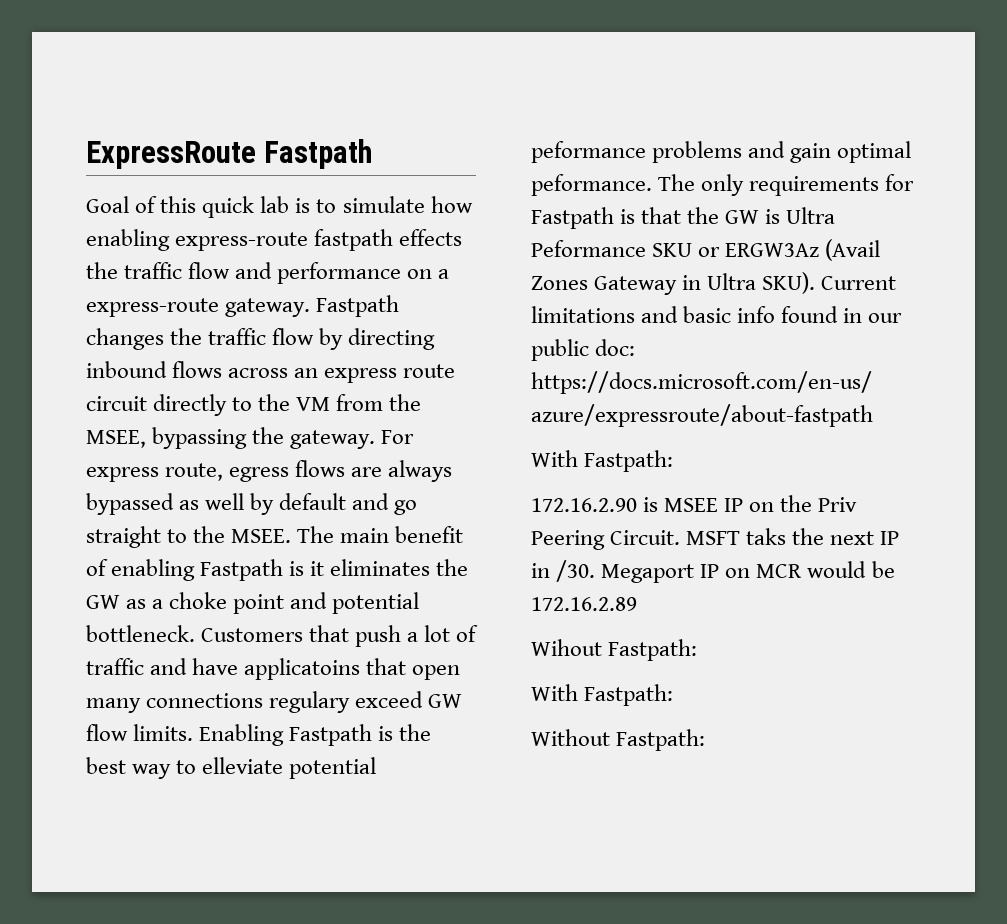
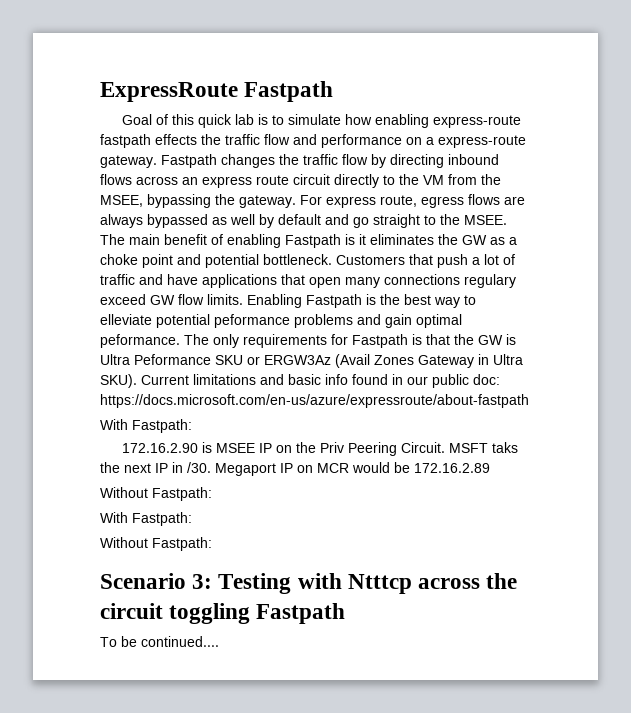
[244,658,361,680] applicatoins -> [202,274,277,288] applications
[531,639,602,656] Wihout -> [100,487,148,498] Without
(706, 740) none -> [100,573,518,594] [100,603,346,624] [100,636,219,647] // Scenario 3: Testing with Ntttcp across the circuit toggling Fastpath // To be continued....

